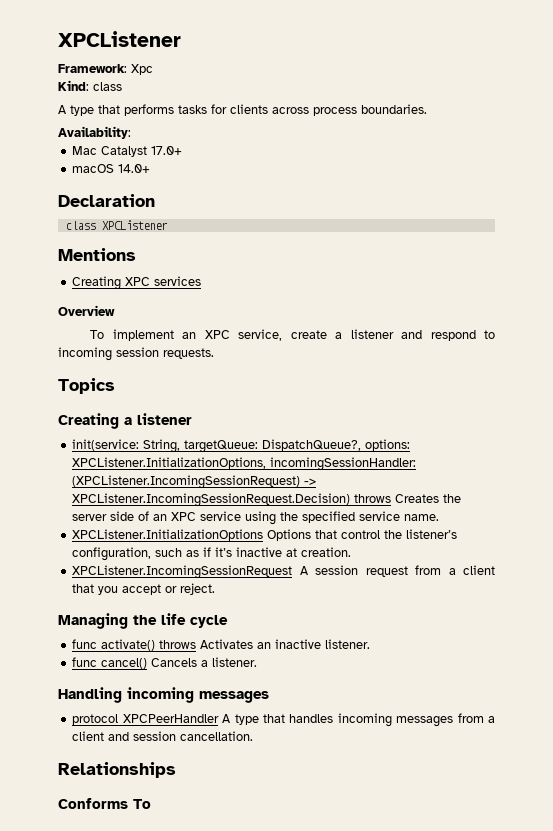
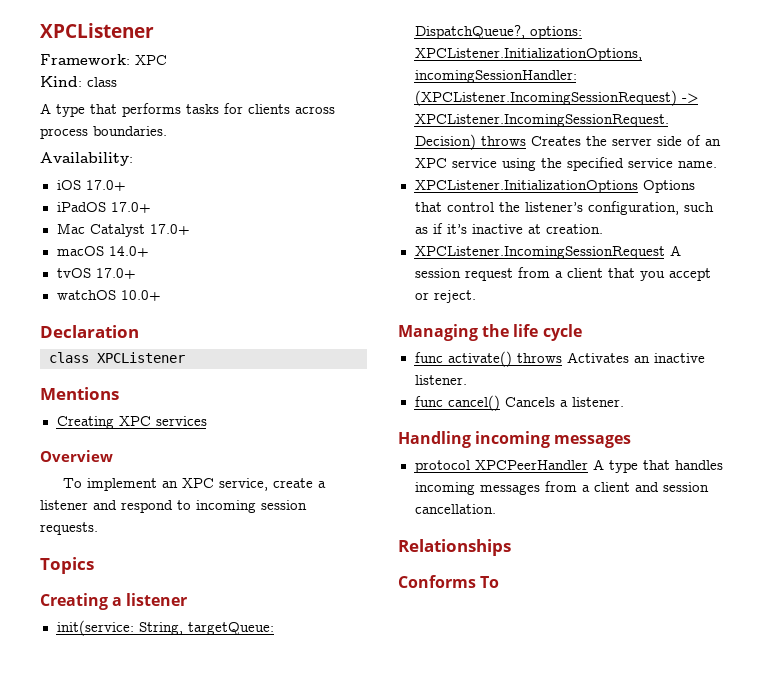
[131,64,153,75] Xpc -> [135,55,167,65] XPC
(131, 132) none -> [56,180,126,191] [56,202,151,213] // iOS 17.0+ // iPadOS 17.0+
(151, 168) none -> [56,268,136,279] [56,290,161,301] // tvOS 17.0+ // watchOS 10.0+

